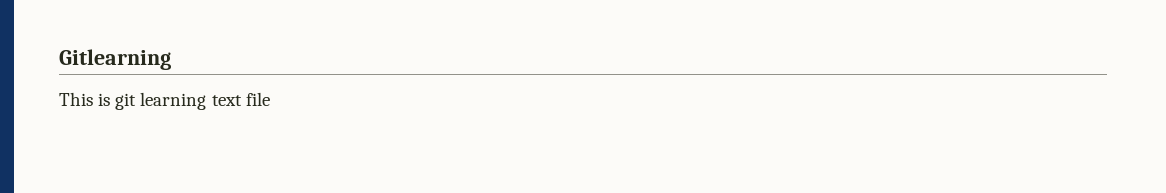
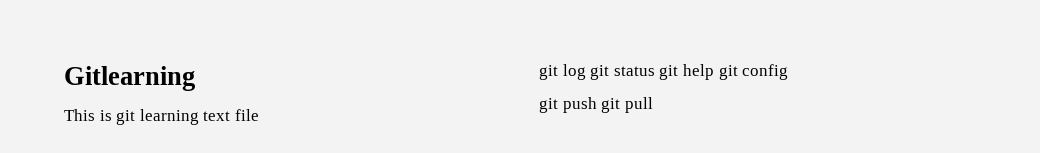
(270, 99) none -> [539,64,789,80] [539,97,653,113] // git log git status git help git config // git push git pull

